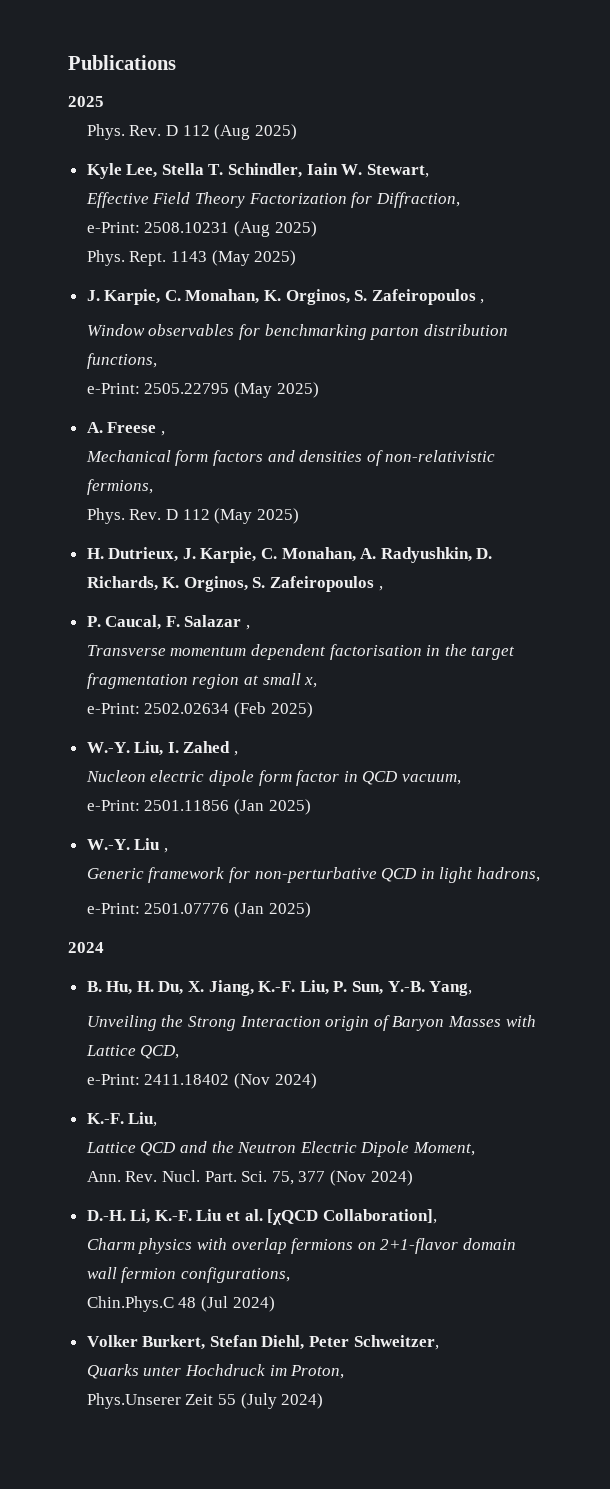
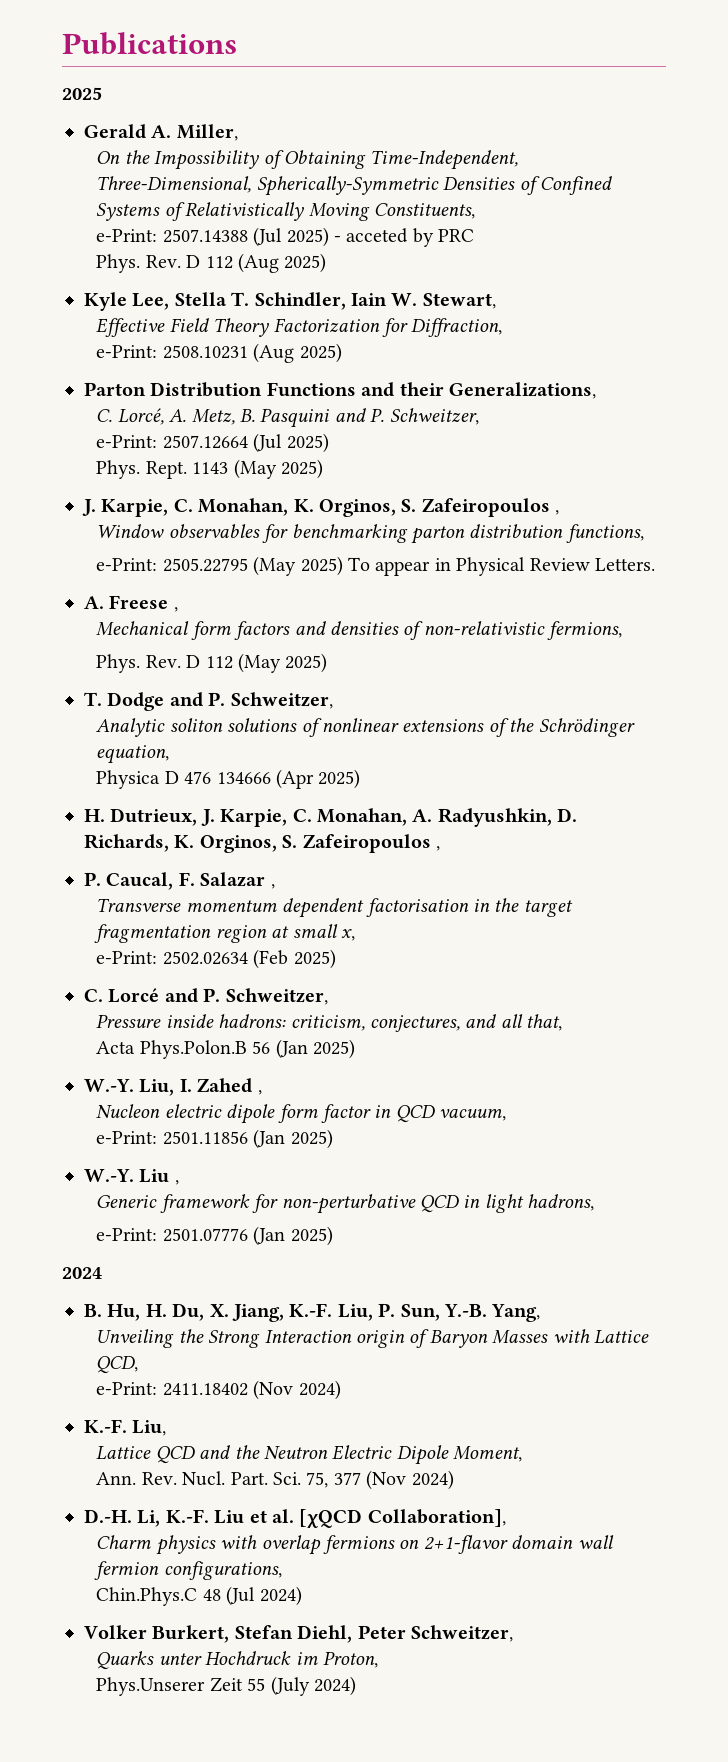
(104, 101) none -> [84,124,238,141] [96,150,519,170] [96,176,613,196] [96,202,476,221] [96,227,475,247] // Gerald A. Miller, // On the Impossibility of Obtaining Time-Independent, Three-Dimensional, Spherically-Symmetric Densities of Confined Systems of Relativistically Moving Constituents, // e-Print: 2507.14388 (Jul 2025) - acceted by PRC
(317, 229) none -> [84,382,596,399] [96,408,479,428] [96,433,329,453] // Parton Distribution Functions and their Generalizations, // C. Lorcé, A. Metz, B. Pasquini and P. Schweitzer, // e-Print: 2507.12664 (Jul 2025)
(319, 390) none -> [348,557,656,576] To appear in Physical Review Letters.
(299, 516) none -> [84,692,333,711] [96,718,635,737] [96,745,170,764] [96,769,361,789] // T. Dodge and P. Schweitzer, // Analytic soliton solutions of nonlinear extensions of the Schrödinger equation, // Physica D 476 134666 (Apr 2025)
(313, 710) none -> [84,988,328,1005] [96,1014,563,1032] [96,1039,356,1059] // C. Lorcé and P. Schweitzer, // Pressure inside hadrons: criticism, conjectures, and all that, // Acta Phys.Polon.B 56 (Jan 2025)

